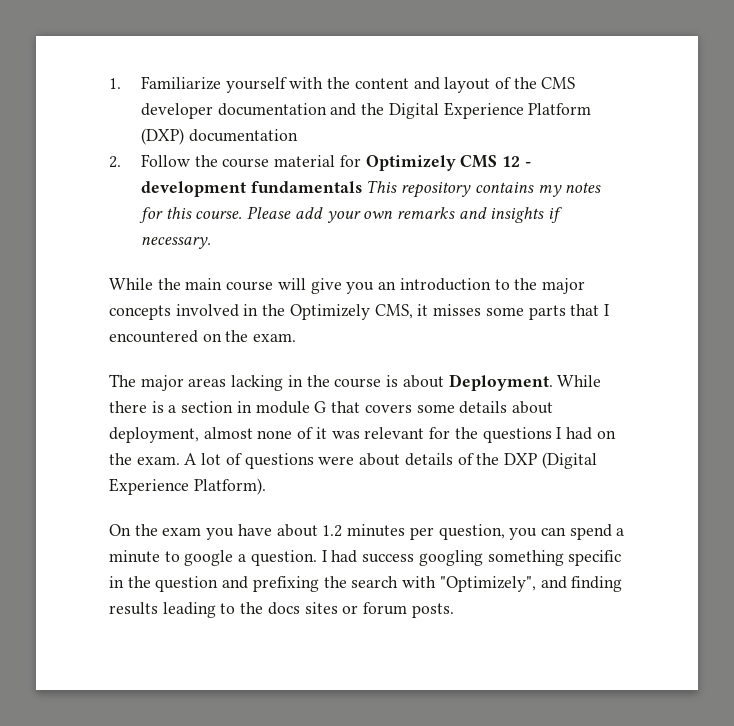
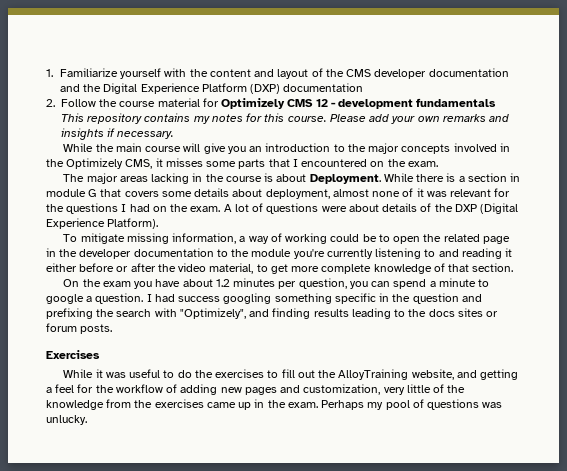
(266, 486) none -> [63,233,510,244] [46,248,513,259] [46,263,514,274] // To mitigate missing information, a way of working could be to open the related page in the developer documentation to the module you're currently listening to and reading it either before or after the video material, to get more complete knowledge of that section.
(454, 610) none -> [46,350,100,359] [63,369,519,380] [46,384,466,395] [46,399,503,410] [46,415,87,425] // Exercises // While it was useful to do the exercises to fill out the AlloyTraining website, and getting a feel for the workflow of adding new pages and customization, very little of the knowledge from the exercises came up in the exam. Perhaps my pool of questions was unlucky.

